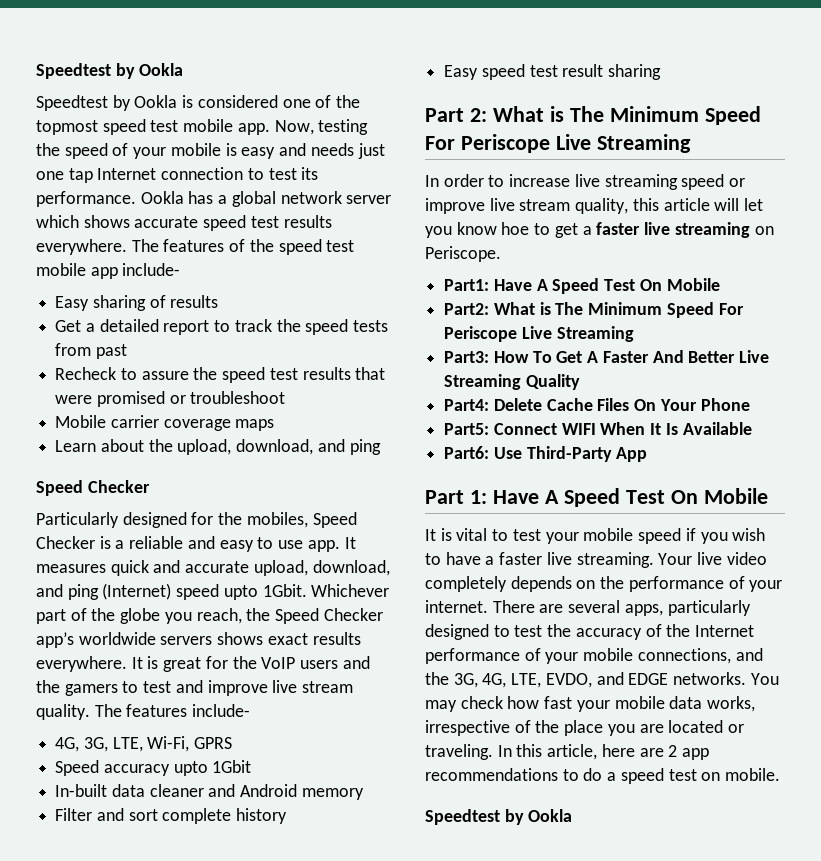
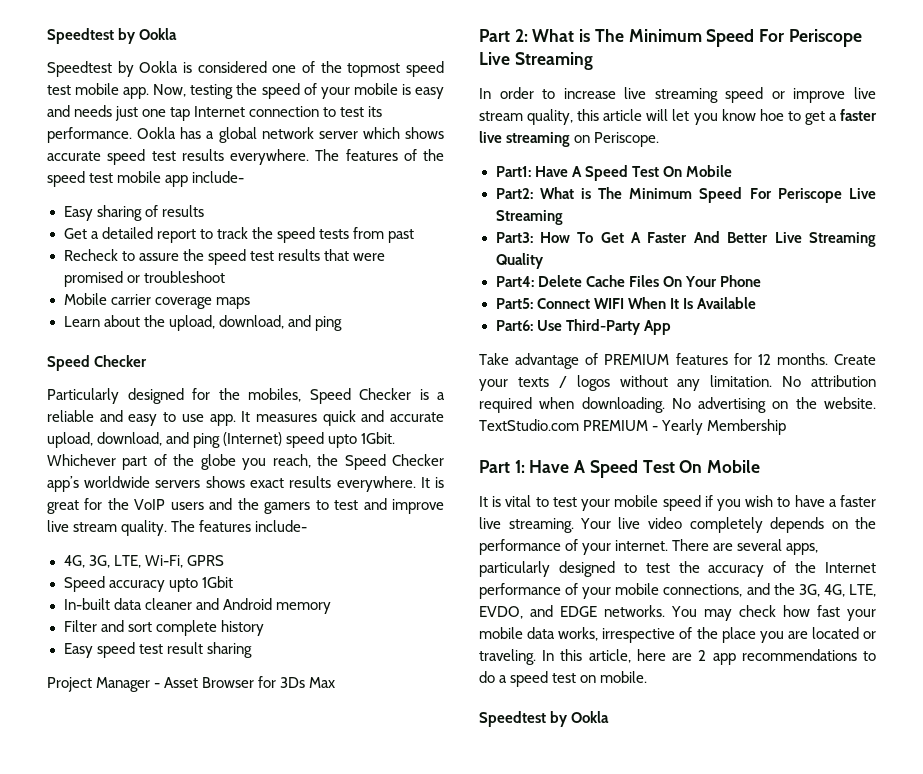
(662, 72) none -> [47,676,336,692] // Project Manager - Asset Browser for 3Ds Max
(648, 454) none -> [479,353,876,369] [479,375,876,391] [479,397,876,413] [479,419,787,435] // Take advantage of PREMIUM features for 12 months. Create your texts / logos without any limitation. No attribution required when downloading. No advertising on the website. TextStudio.com PREMIUM - Yearly Membership

